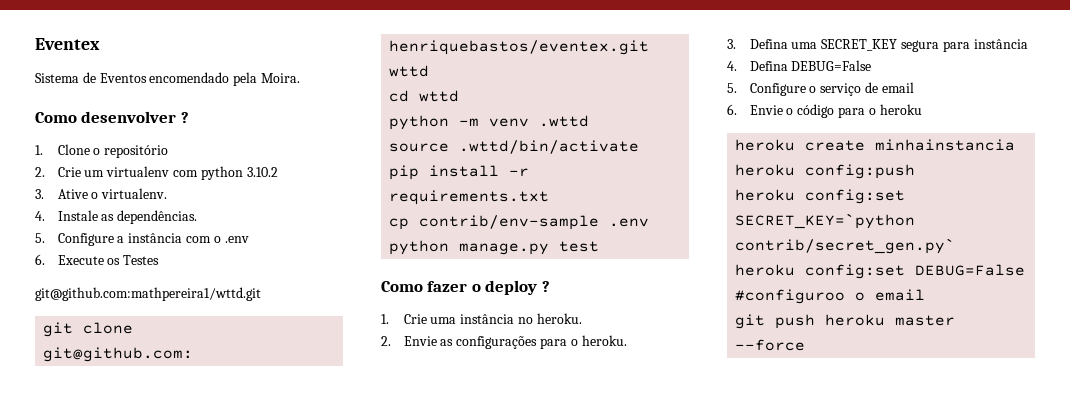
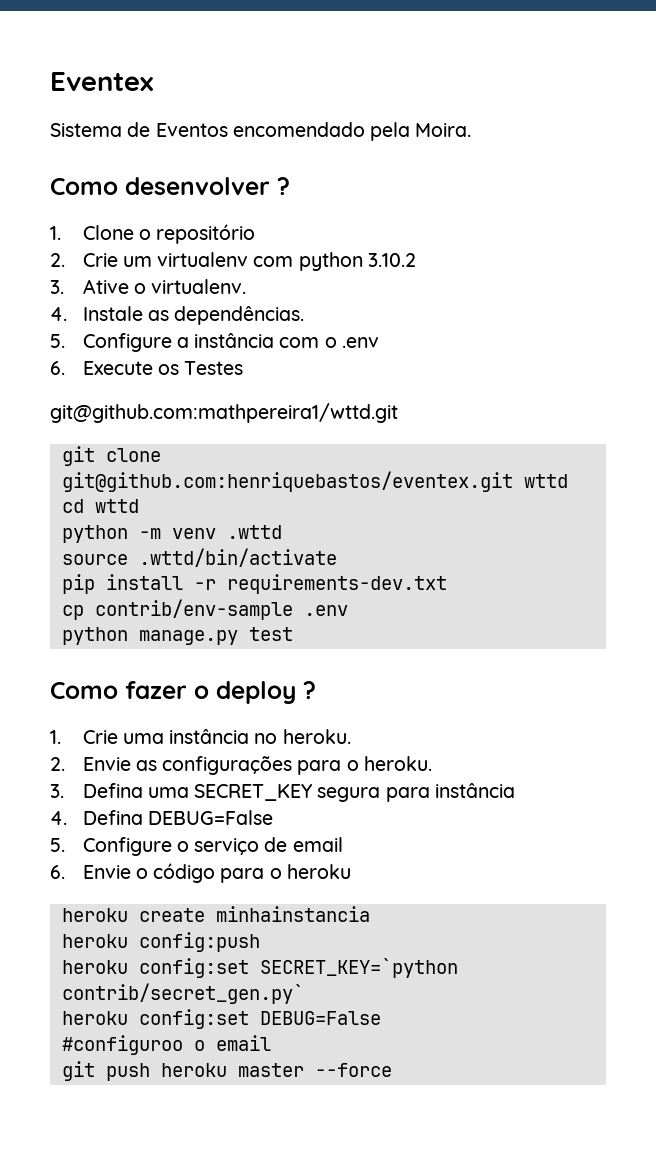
[389,190,550,205] requirements.txt -> [226,574,447,594] requirements-dev.txt

